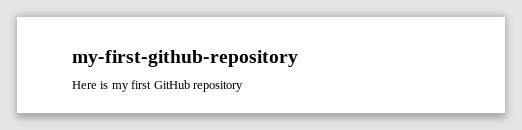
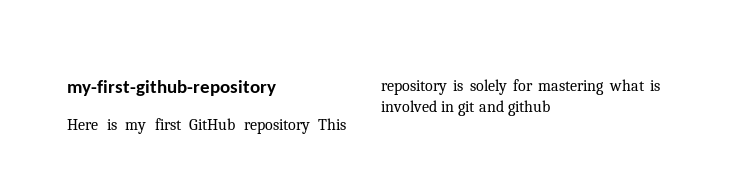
(243, 86) none -> [318,118,346,130] [381,79,660,95] [381,100,550,116] This repository is solely for mastering what is involved in git and github

